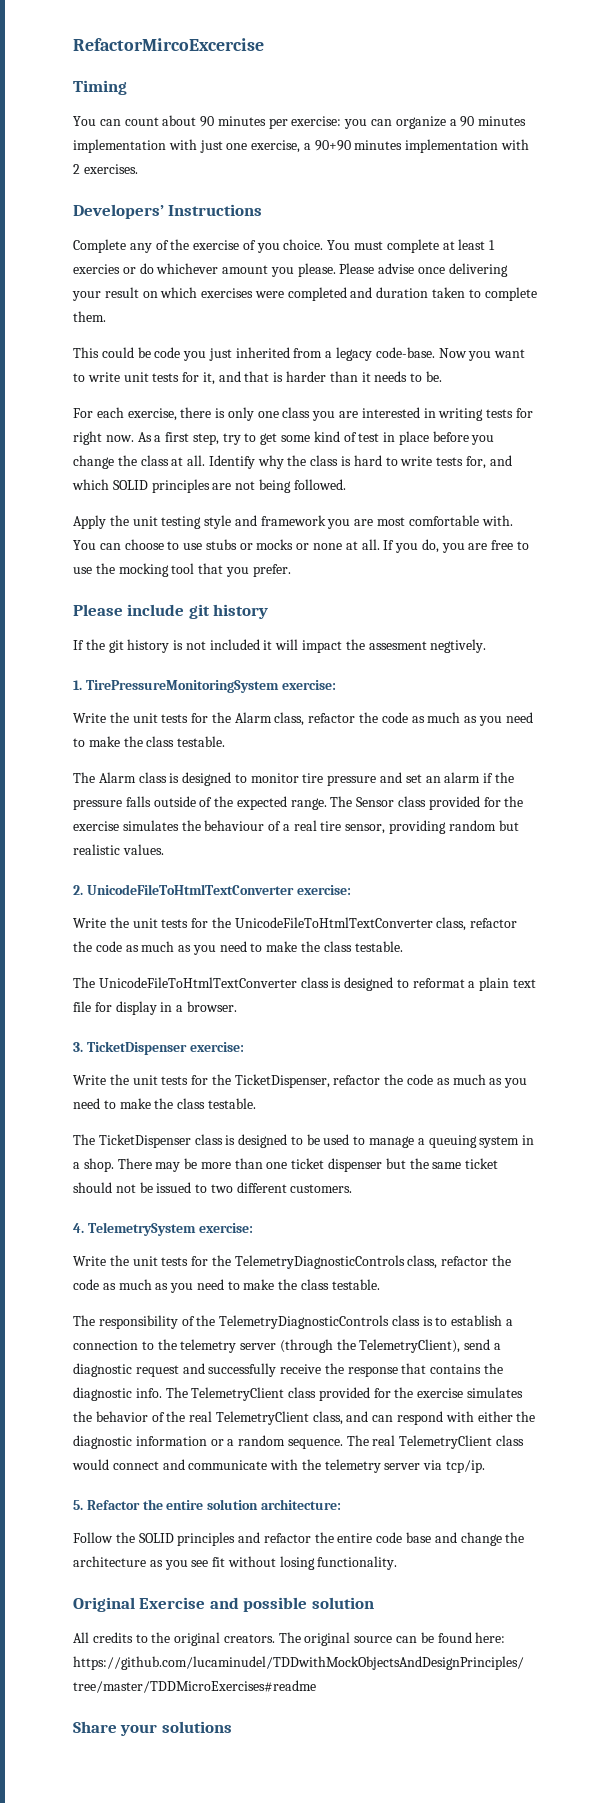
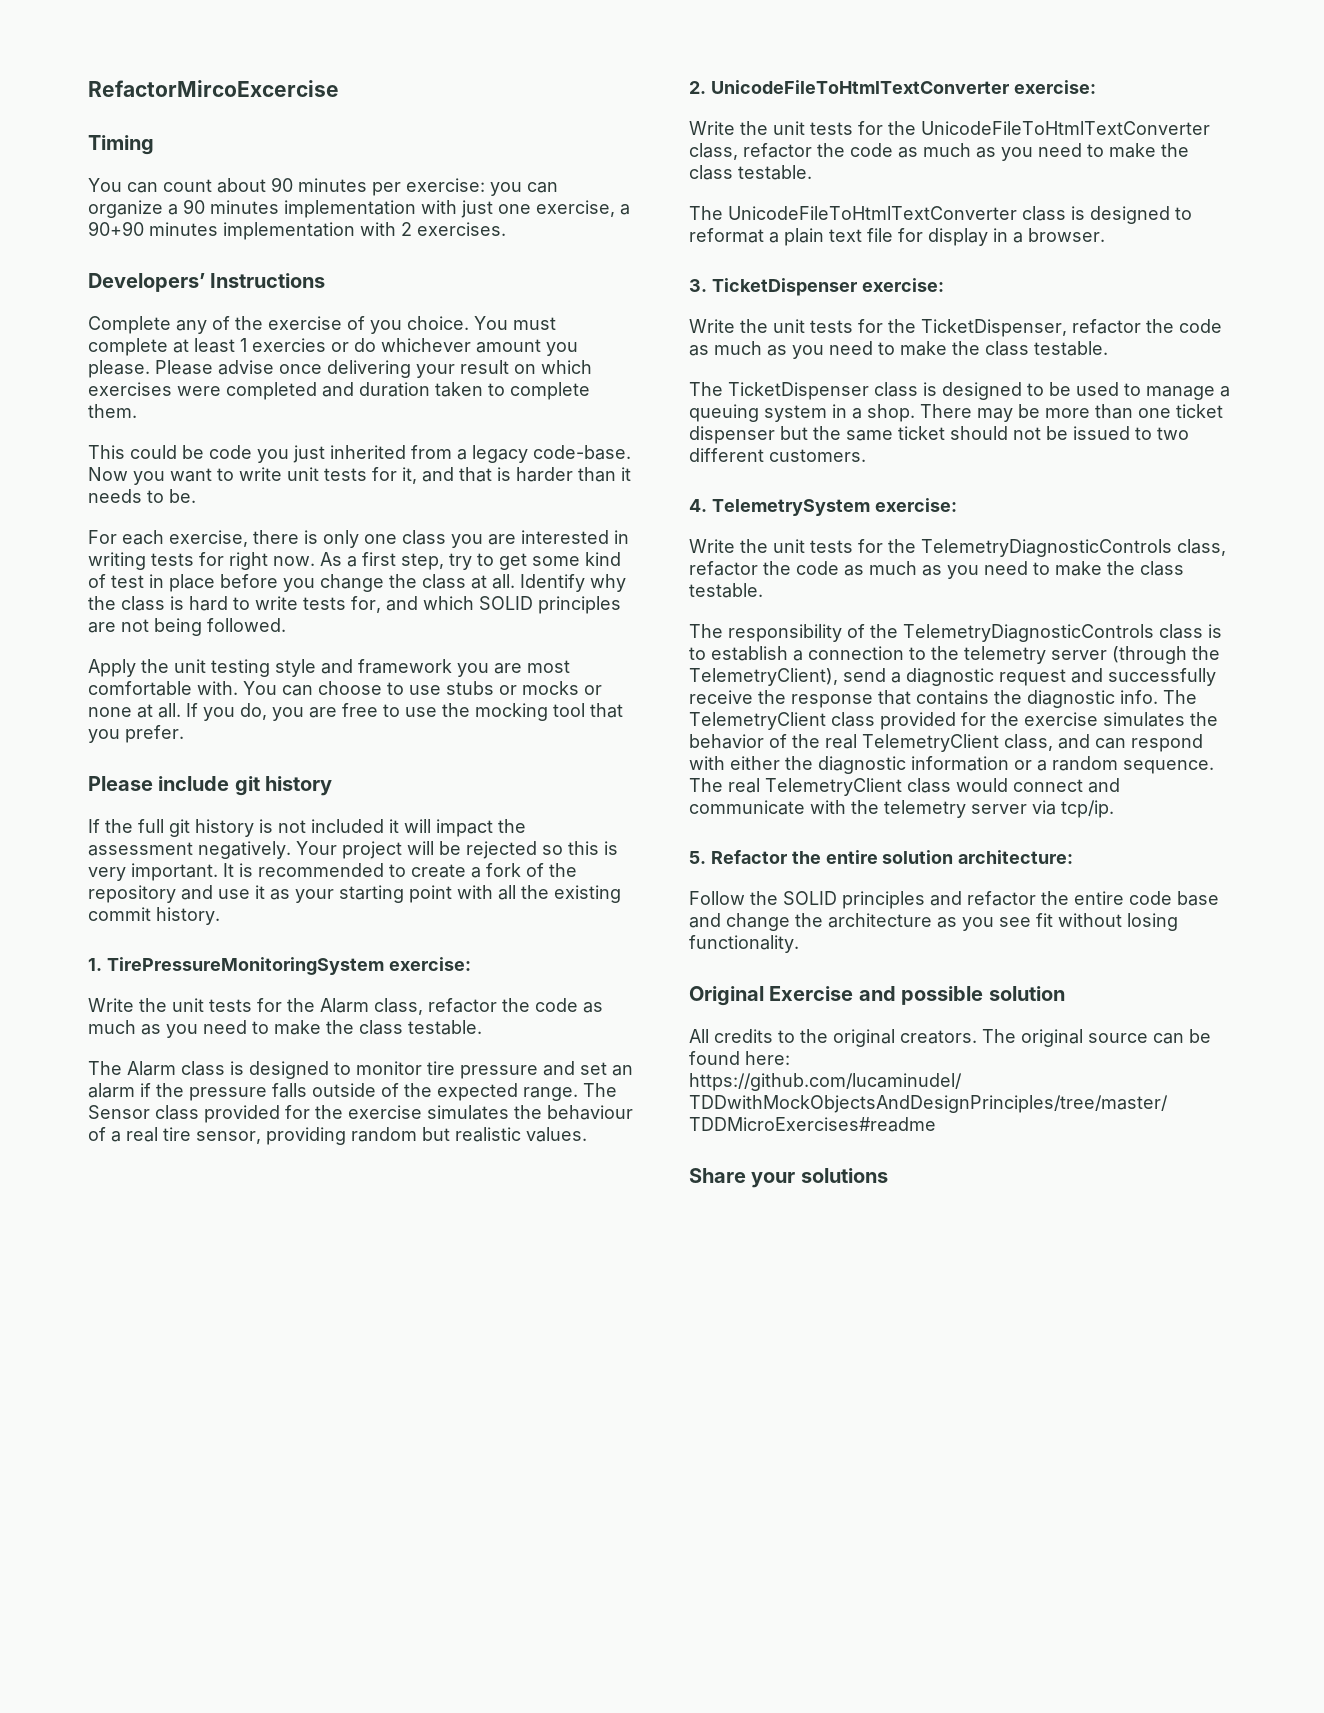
(105, 644) none -> [138,819,164,833] full
[368,639,487,653] assesment negtively. -> [88,841,618,859] [88,863,577,881] [88,885,621,903] [88,907,220,925] assessment negatively. Your project will be rejected so this is very important. It is recommended to create a fork of the repository and use it as your starting point with all the existing commit history.

